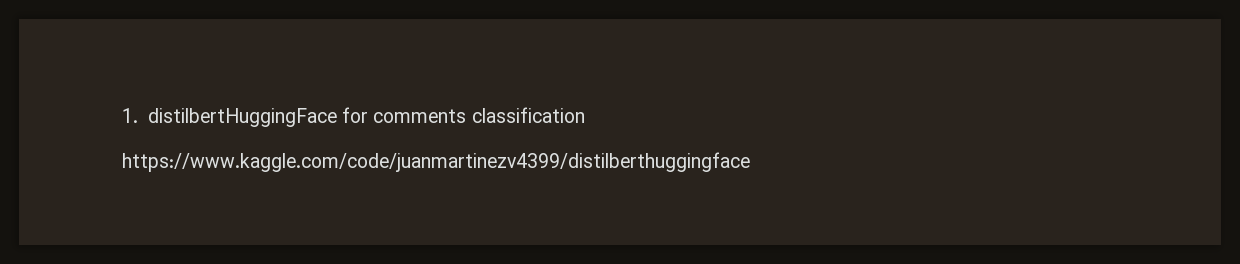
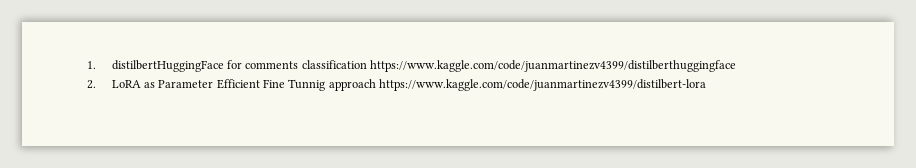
[122,152,750,172] // https://www.kaggle.com/code/juanmartinezv4399/distilberthuggingface -> [370,60,737,72] [87,79,707,91] https://www.kaggle.com/code/juanmartinezv4399/distilberthuggingface // 2. LoRA as Parameter Efficient Fine Tunnig approach https://www.kaggle.com/code/juanmartinezv4399/distilbert-lora

